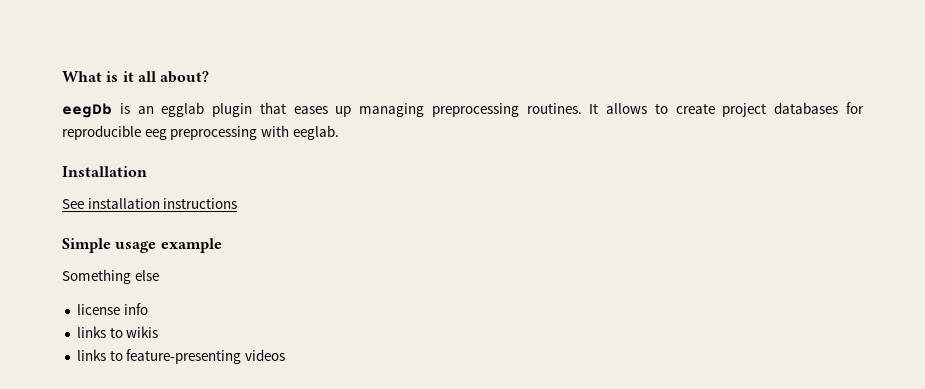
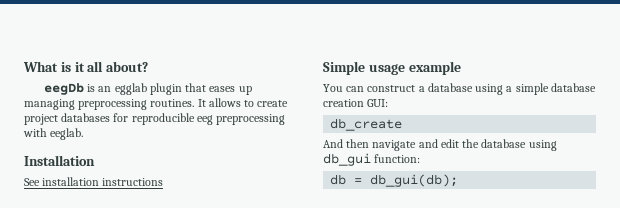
[62,269,159,284] [76,303,148,315] [76,326,159,338] [76,349,285,364] Something else // license info // links to wikis // links to feature-presenting videos -> [323,83,596,95] [323,99,389,107] [330,118,403,131] [323,139,557,151] [323,153,421,166] [330,174,459,187] You can construct a database using a simple database creation GUI: // db_create // And then navigate and edit the database using db_gui function: // db = db_gui(db);

